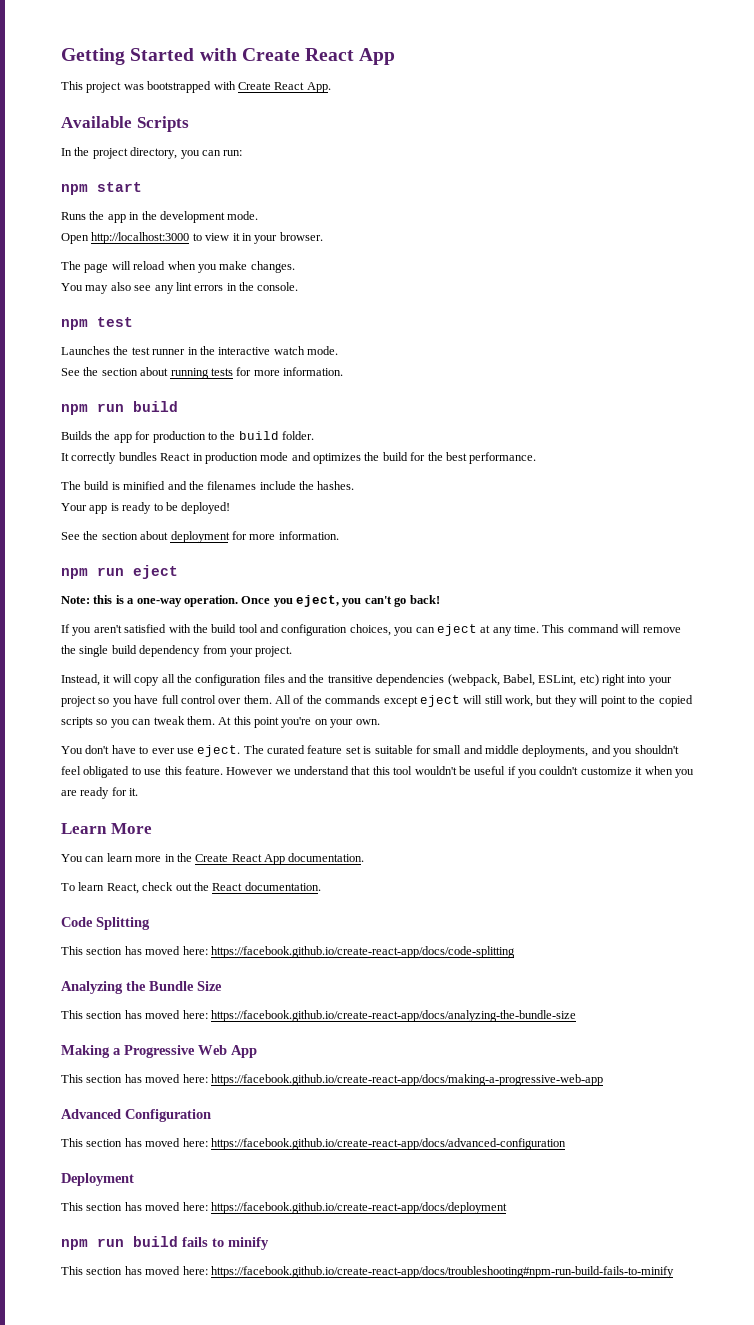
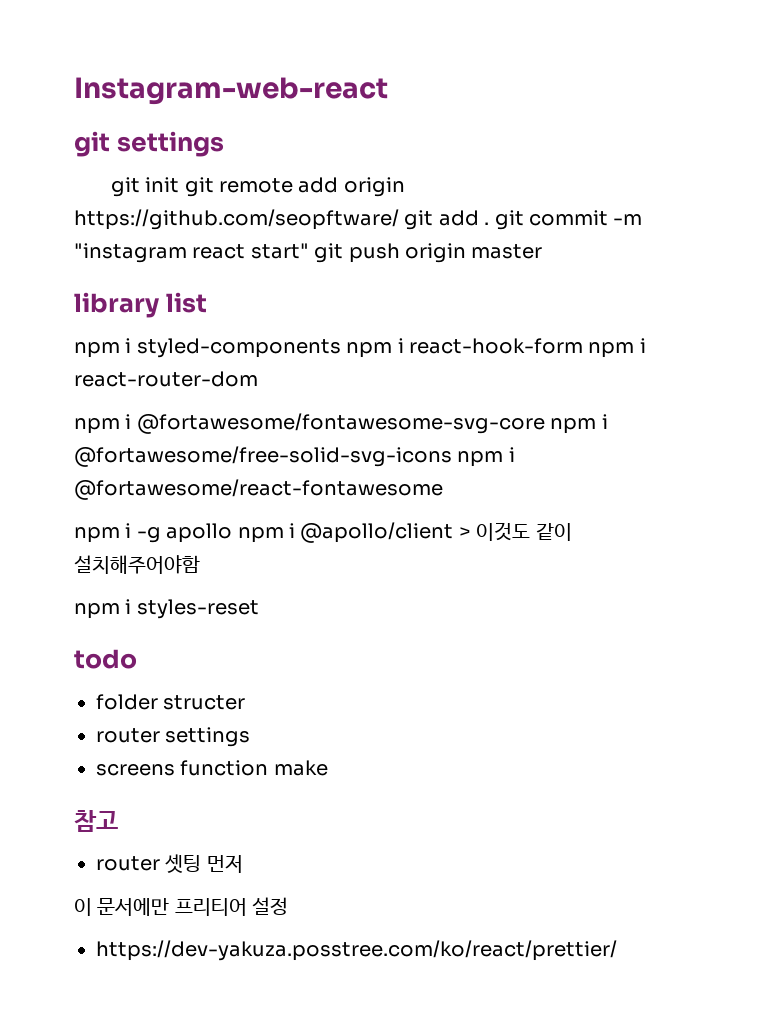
[61,48,396,65] [61,81,331,93] [61,116,189,132] [61,147,243,159] [61,182,142,195] [61,211,259,223] [61,232,323,244] [61,261,295,273] [61,282,299,294] [61,317,133,330] [61,346,338,355] [61,367,343,379] [61,401,178,415] [61,431,314,443] [61,452,537,464] [61,481,355,490] [61,502,231,514] [61,531,339,543] [61,565,178,579] [61,595,440,607] [61,624,681,636] [61,645,293,657] [61,674,672,686] [61,695,693,707] [61,716,380,728] [61,745,679,757] [61,766,694,778] [61,787,139,799] [61,823,152,834] [61,853,365,865] [61,882,321,894] [61,917,150,930] [61,946,515,958] [61,981,222,994] [61,1010,576,1022] [61,1045,257,1058] [61,1074,603,1086] [61,1109,211,1122] [61,1138,566,1150] [61,1173,134,1186] [61,1202,507,1214] [61,1236,269,1250] [61,1266,674,1278] Getting Started with Create React App // This project was bootstrapped with Create React App. // Available Scripts // In the project directory, you can run: // npm start // Runs the app in the development mode. // Open http://localhost:3000 to view it in your browser. // The page will reload when you make changes. // You may also see any lint errors in the console. // npm test // Launches the test runner in the interactive watch mode. // See the section about running tests for more information. // npm run build // Builds the app for production to the build folder. // It correctly bundles React in production mode and optimizes the build for the best performance. // The build is minified and the filenames include the hashes. // Your app is ready to be deployed! // See the section about deployment for more information. // npm run eject // Note: this is a one-way operation. Once you eject, you can't go back! // If you aren't satisfied with the build tool and configuration choices, you can eject at any time. This command will remove the single build dependency from your project. // Instead, it will copy all the configuration files and the transitive dependencies (webpack, Babel, ESLint, etc) right into your project so you have full control over them. All of the commands except eject will still work, but they will point to the copied scripts so you can tweak them. At this point you're on your own. // You don't have to ever use eject. The curated feature set is suitable for small and middle deployments, and you shouldn't feel obligated to use this feature. However we understand that this tool wouldn't be useful if you couldn't customize it when you are ready for it. // Learn More // You can learn more in the Create React App documentation. // To learn React, check out the React documentation. // Code Splitting // This section has moved here: https://facebook.github.io/create-react-app/docs/code-splitting // Analyzing the Bundle Size // This section has moved here: https://facebook.github.io/create-react-app/docs/analyzing-the-bundle-size // Making a Progressive Web App // This section has moved here: https://facebook.github.io/create-react-app/docs/making-a-progressive-web-app // Advanced Configuration // This section has moved here: https://facebook.github.io/create-react-app/docs/advanced-configuration // Deployment // This section has moved here: https://facebook.github.io/create-react-app/docs/deployment // npm run build fails to minify // This section has moved here: https://facebook.github.io/create-react-app/docs/troubleshooting#npm-run-build-fails-to-minify -> [74,77,388,105] [74,131,224,157] [110,177,405,197] [74,209,643,230] [74,243,543,263] [74,292,207,318] [74,338,646,358] [74,371,258,387] [74,413,608,434] [74,446,515,467] [74,479,443,500] [74,522,572,543] [74,555,200,574] [74,599,259,619] [74,649,137,669] [96,694,246,710] [96,727,251,747] [96,760,328,776] [74,810,118,832] [96,854,243,873] [74,897,289,916] [96,940,617,961] Instagram-web-react // git settings // git init git remote add origin https://github.com/seopftware/ git add . git commit -m "instagram react start" git push origin master // library list // npm i styled-components npm i react-hook-form npm i react-router-dom // npm i @fortawesome/fontawesome-svg-core npm i @fortawesome/free-solid-svg-icons npm i @fortawesome/react-fontawesome // npm i -g apollo npm i @apollo/client > 이것도 같이 설치해주어야함 // npm i styles-reset // todo // folder structer // router settings // screens function make // 참고 // router 셋팅 먼저 // 이 문서에만 프리티어 설정 // https://dev-yakuza.posstree.com/ko/react/prettier/

